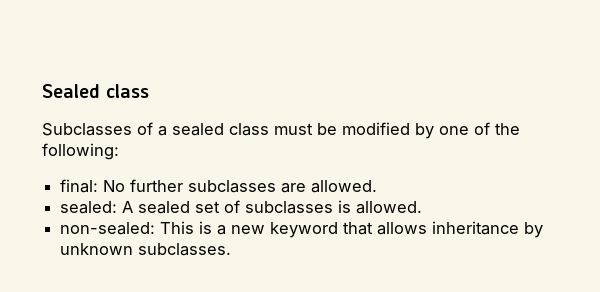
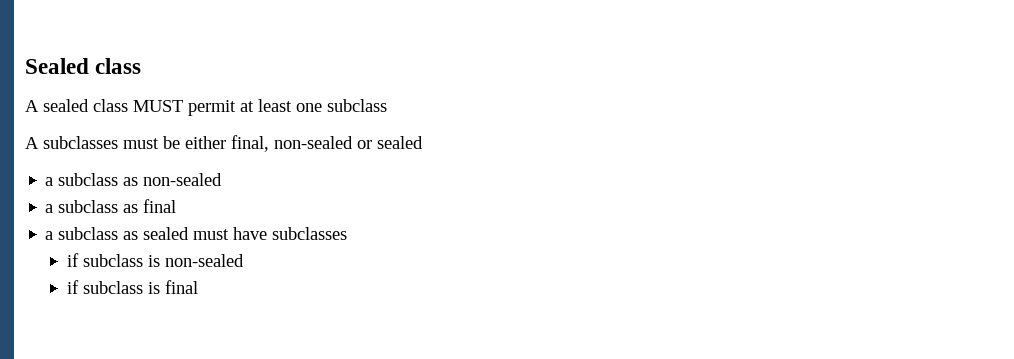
[42,122,520,139] [42,143,119,160] [60,179,378,193] [60,200,423,214] [60,221,544,238] [60,243,232,256] Subclasses of a sealed class must be modified by one of the following: // final: No further subclasses are allowed. // sealed: A sealed set of subclasses is allowed. // non-sealed: This is a new keyword that allows inheritance by unknown subclasses. -> [25,99,387,116] [25,135,423,152] [45,173,223,186] [45,199,177,213] [45,227,348,240] [67,253,245,267] [67,280,199,294] A sealed class MUST permit at least one subclass // A subclasses must be either final, non-sealed or sealed // a subclass as non-sealed // a subclass as final // a subclass as sealed must have subclasses // if subclass is non-sealed // if subclass is final

